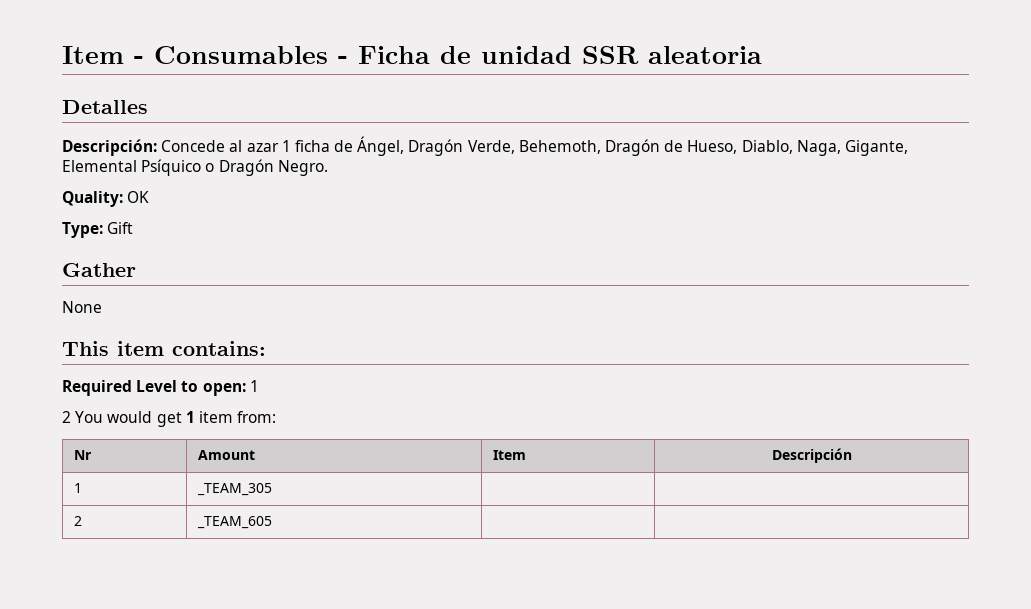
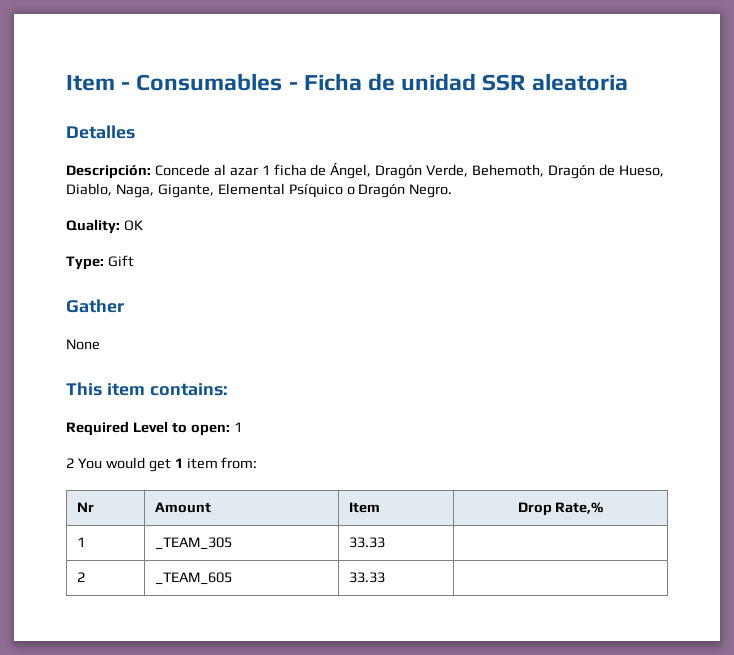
[771,448,852,463] Descripción -> [517,502,604,516] Drop Rate,%
(272, 489) none -> [349,537,386,548] 33.33
(272, 522) none -> [349,572,386,583] 33.33

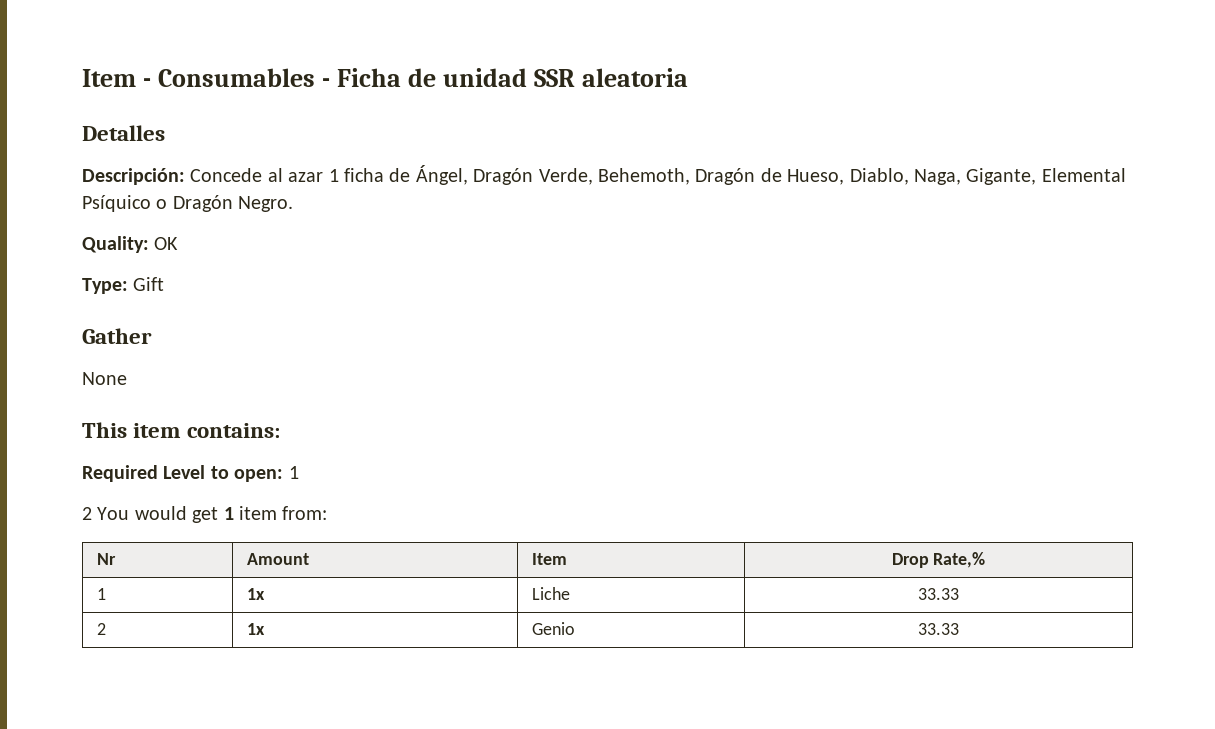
[155,537,233,550] [349,537,386,548] _TEAM_305 | 33.33 | -> [246,588,265,600] [531,587,570,600] [918,588,959,600] 1x | Liche | 33.33
[155,572,233,585] [349,572,386,583] _TEAM_605 | 33.33 | -> [246,623,265,635] [531,622,575,635] [918,623,959,635] 1x | Genio | 33.33

